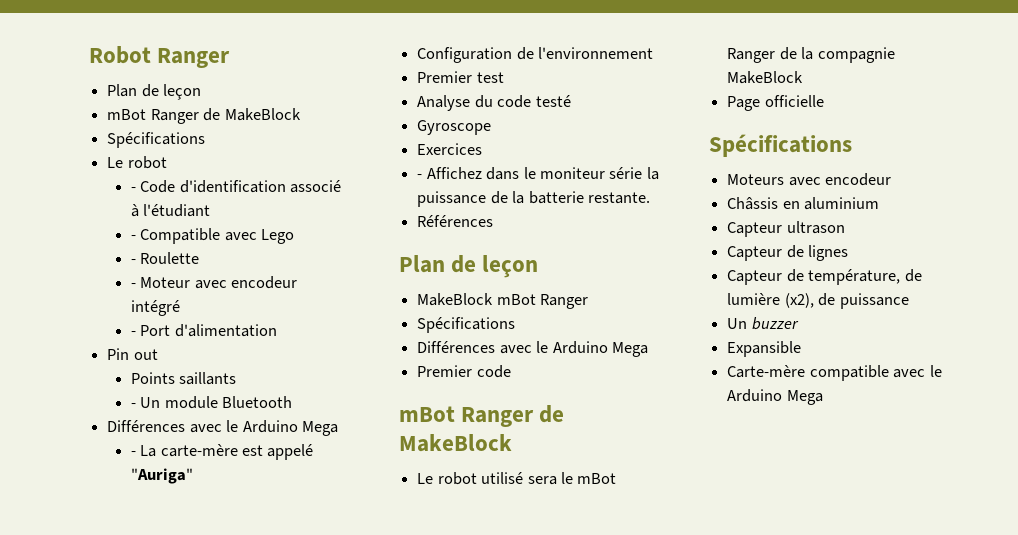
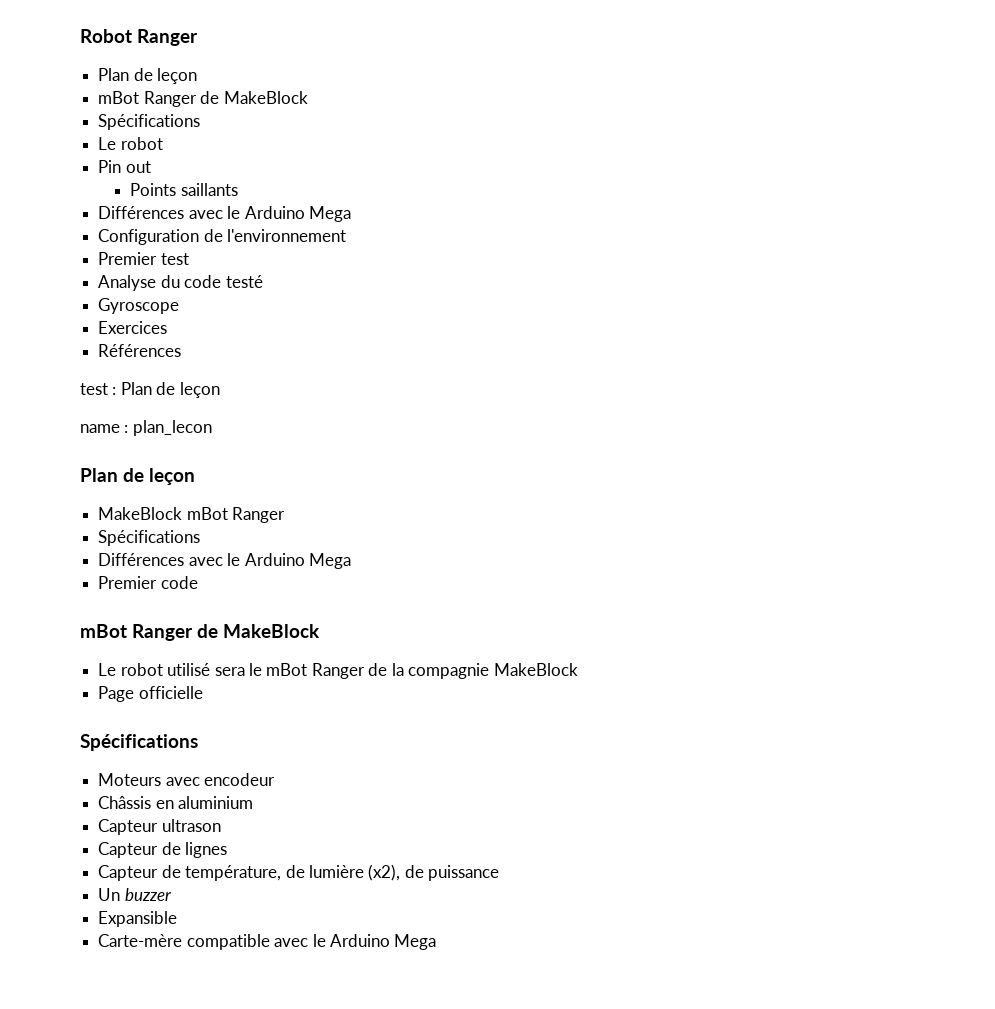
[130,180,341,193] [130,204,211,217] [130,228,294,244] [130,252,200,264] [130,276,297,289] [130,300,180,316] [130,324,277,337] // - Code d'identification associé à l'étudiant // - Compatible avec Lego // - Roulette // - Moteur avec encodeur intégré // - Port d'alimentation -> (163, 143) none
[130,396,292,409] [107,420,338,436] [130,444,314,460] [130,468,193,484] // - Un module Bluetooth // Différences avec le Arduino Mega // - La carte-mère est appelé "Auriga" -> [98,206,351,222] // Différences avec le Arduino Mega
[417,167,659,180] [417,191,650,207] [417,215,494,227] - Affichez dans le moniteur série la puissance de la batterie restante. // Références -> [98,344,182,357] [80,382,220,398] [80,420,212,436] Références // test : Plan de leçon // name : plan_lecon

